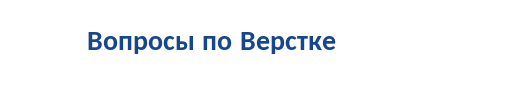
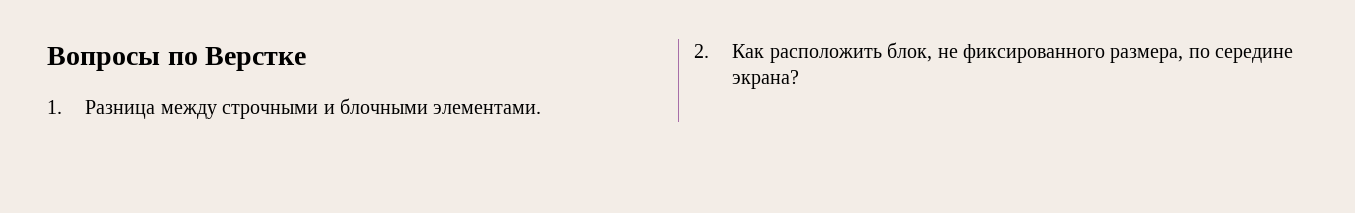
(336, 43) none -> [47,98,542,119] [694,42,1294,63] [732,70,800,89] // 1. Разница между строчными и блочными элементами. // 2. Как расположить блок, не фиксированного размера, по середине экрана?

